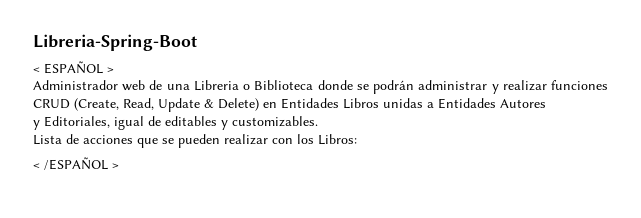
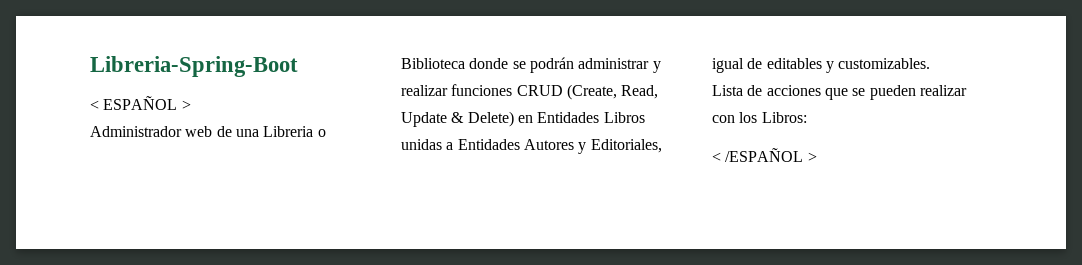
(546, 103) // -> (574, 144) none

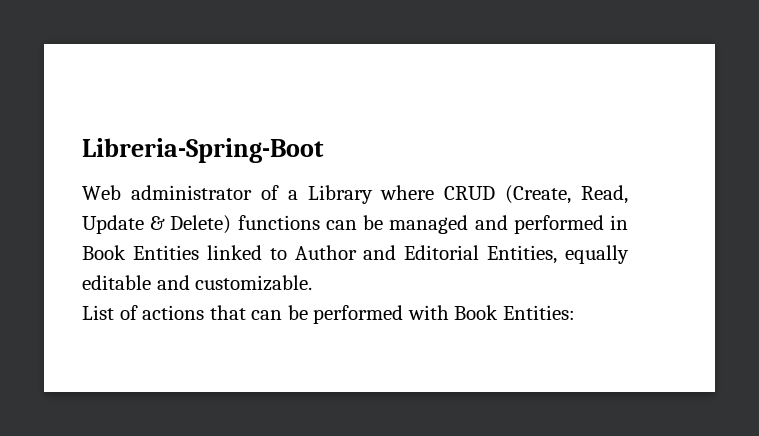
[90,96,191,110] [90,126,326,137] [401,57,661,73] [401,84,513,96] < ESPAÑOL > // Administrador web de una Libreria o Biblioteca donde se podrán administrar y realizar funciones -> [82,185,435,204] Web administrator of a Library where
[517,112,645,123] [401,139,662,154] [712,58,931,73] [712,85,967,100] [712,112,807,123] [712,148,817,162] en Entidades Libros unidas a Entidades Autores y Editoriales, igual de editables y customizables. // Lista de acciones que se pueden realizar con los Libros: // < /ESPAÑOL > -> [237,215,628,234] [82,245,629,264] [82,275,313,291] [82,305,575,324] functions can be managed and performed in Book Entities linked to Author and Editorial Entities, equally editable and customizable. // List of actions that can be performed with Book Entities:

